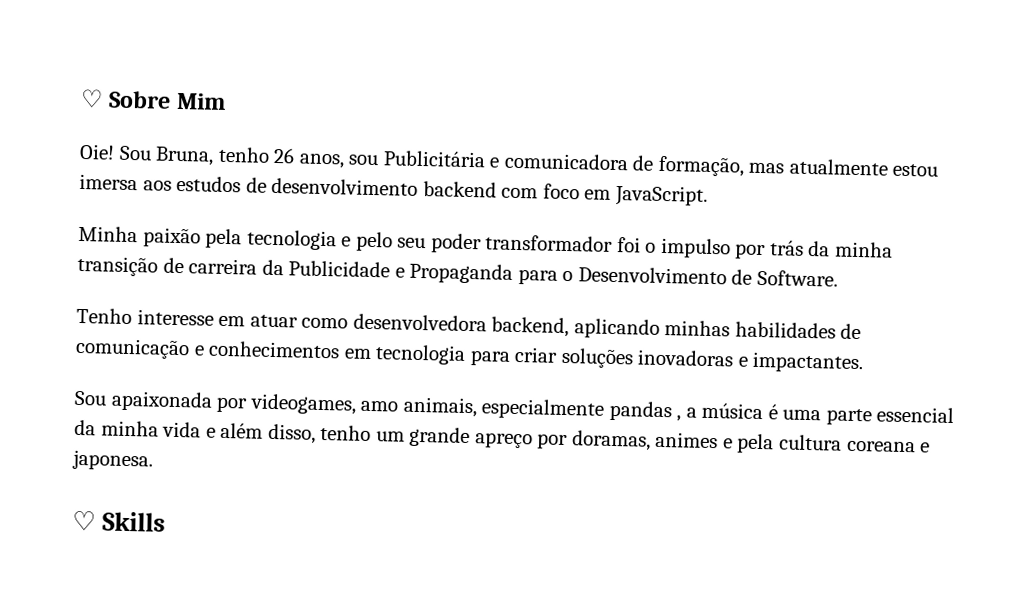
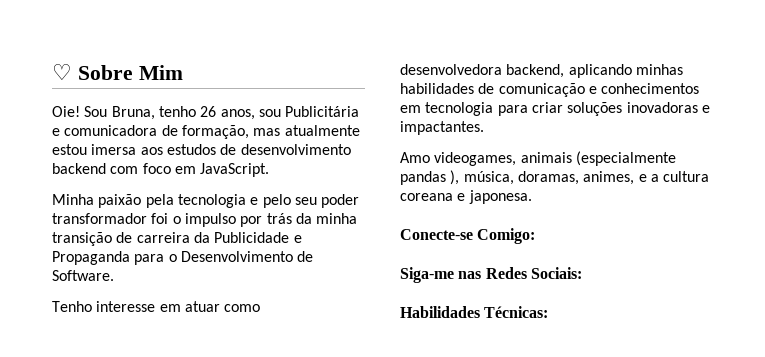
[74,390,955,426] [74,419,931,454] [72,449,153,471] [72,510,167,532] Sou apaixonada por videogames, amo animais, especialmente pandas , a música é uma parte essencial da minha vida e além disso, tenho um grande apreço por doramas, animes e pela cultura coreana e japonesa. // ♡ Skills -> [400,151,676,166] [400,170,710,185] [400,190,532,204] [400,228,536,244] [400,267,582,283] [400,306,549,318] Amo videogames, animais (especialmente pandas ), música, doramas, animes, e a cultura coreana e japonesa. // Conecte-se Comigo: // Siga-me nas Redes Sociais: // Habilidades Técnicas:

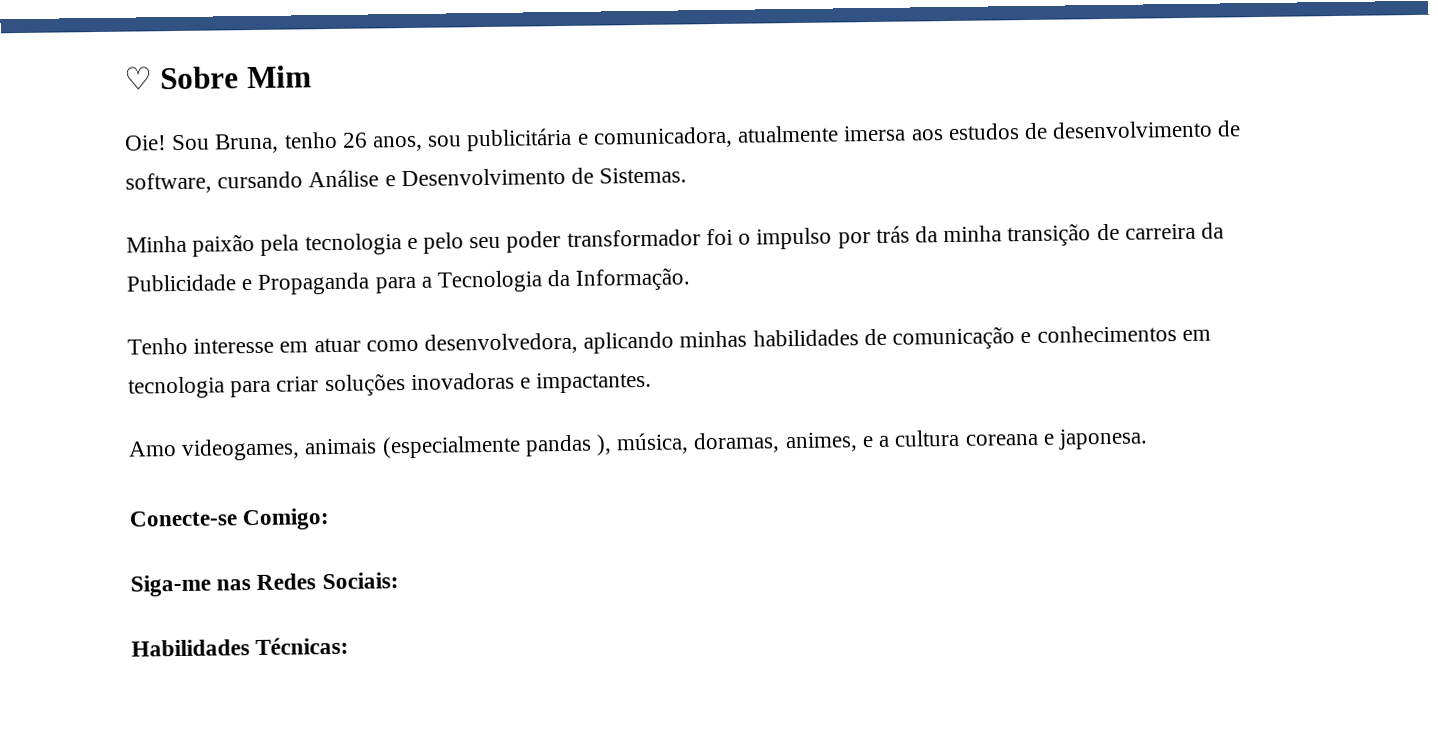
[285,106,360,117] [52,125,360,139] [52,144,87,155] Publicitária e comunicadora de formação, mas atualmente estou -> [466,125,840,152] publicitária e comunicadora, atualmente
[52,163,270,177] backend com foco em JavaScript. -> [1217,120,1242,137] [125,167,688,194] de software, cursando Análise e Desenvolvimento de Sistemas.
[168,251,314,262] [52,270,114,281] o Desenvolvimento de Software. -> [420,267,691,293] a Tecnologia da Informação.
[400,64,565,78] desenvolvedora backend, -> [424,332,579,355] desenvolvedora,

